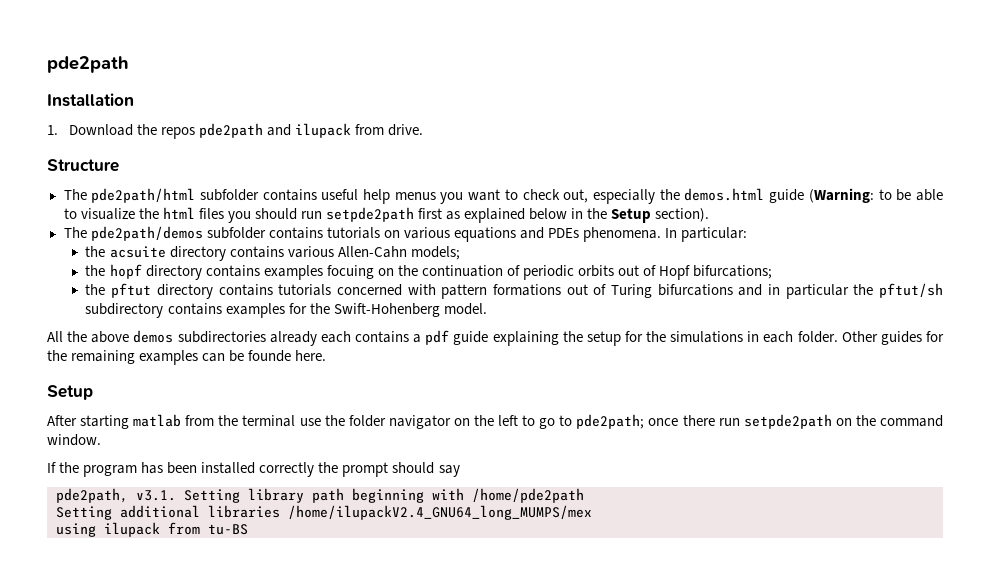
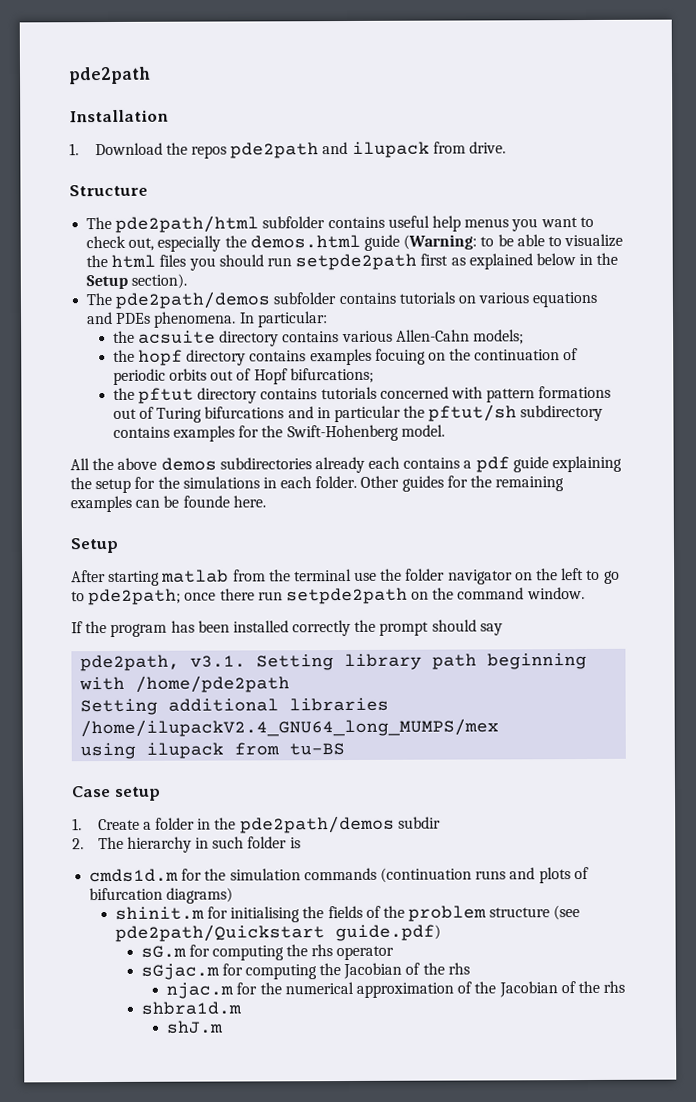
(248, 529) none -> [71,785,161,801] [72,815,441,834] [72,836,301,853] [89,866,589,884] [89,887,234,904] [114,905,581,923] [114,924,441,942] [140,944,395,961] [140,962,470,980] [166,980,626,999] [140,1001,242,1015] [166,1020,225,1034] // Case setup // 1. Create a folder in the pde2path/demos subdir // 2. The hierarchy in such folder is // cmds1d.m for the simulation commands (continuation runs and plots of bifurcation diagrams) // shinit.m for initialising the fields of the problem structure (see pde2path/Quickstart guide.pdf) // sG.m for computing the rhs operator // sGjac.m for computing the Jacobian of the rhs // njac.m for the numerical approximation of the Jacobian of the rhs // shbra1d.m // shJ.m

